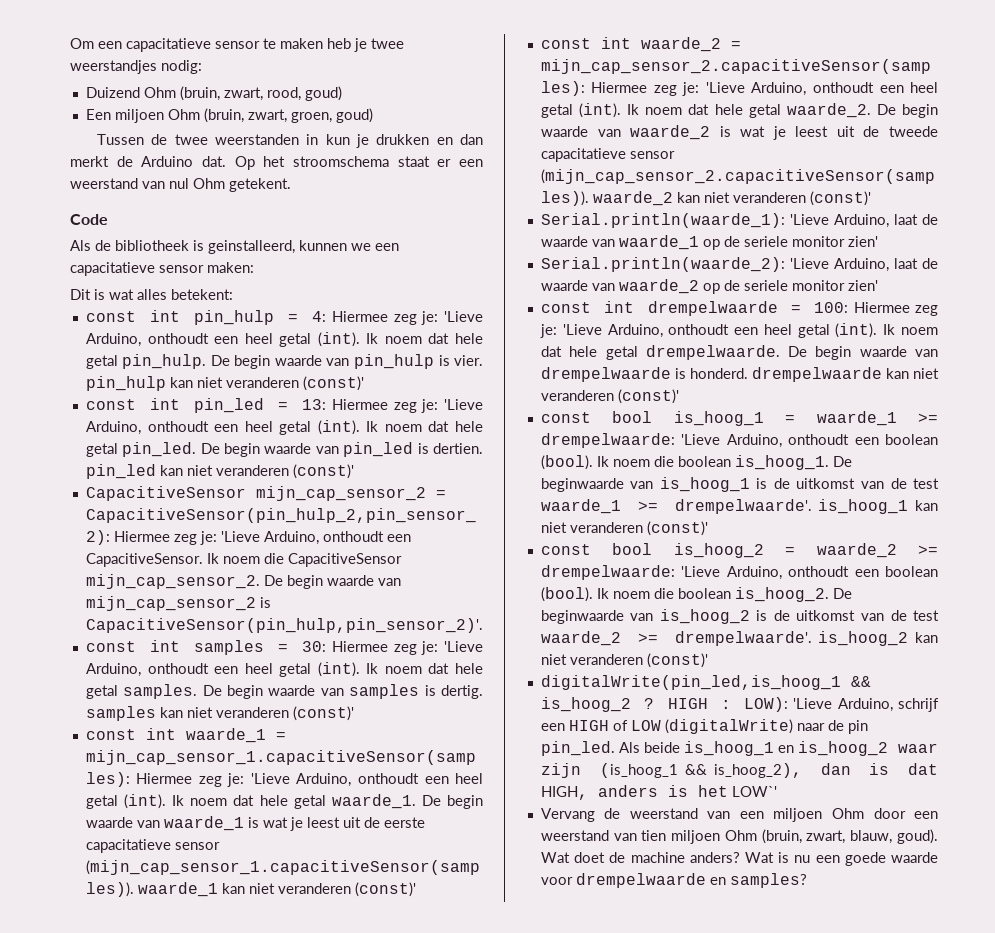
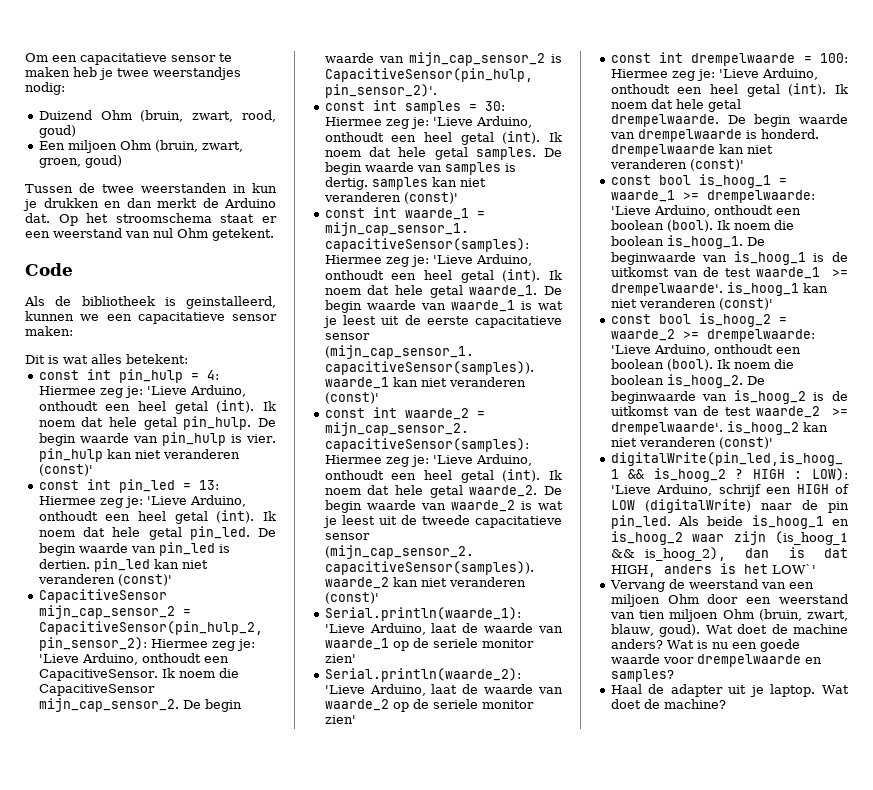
(807, 880) none -> [610,684,850,697] [610,699,726,709] // Haal de adapter uit je laptop. Wat doet de machine?

